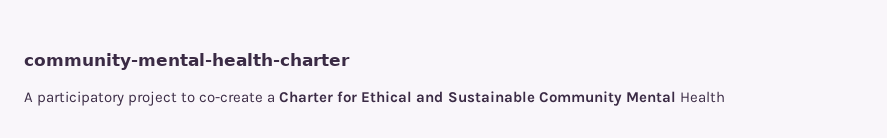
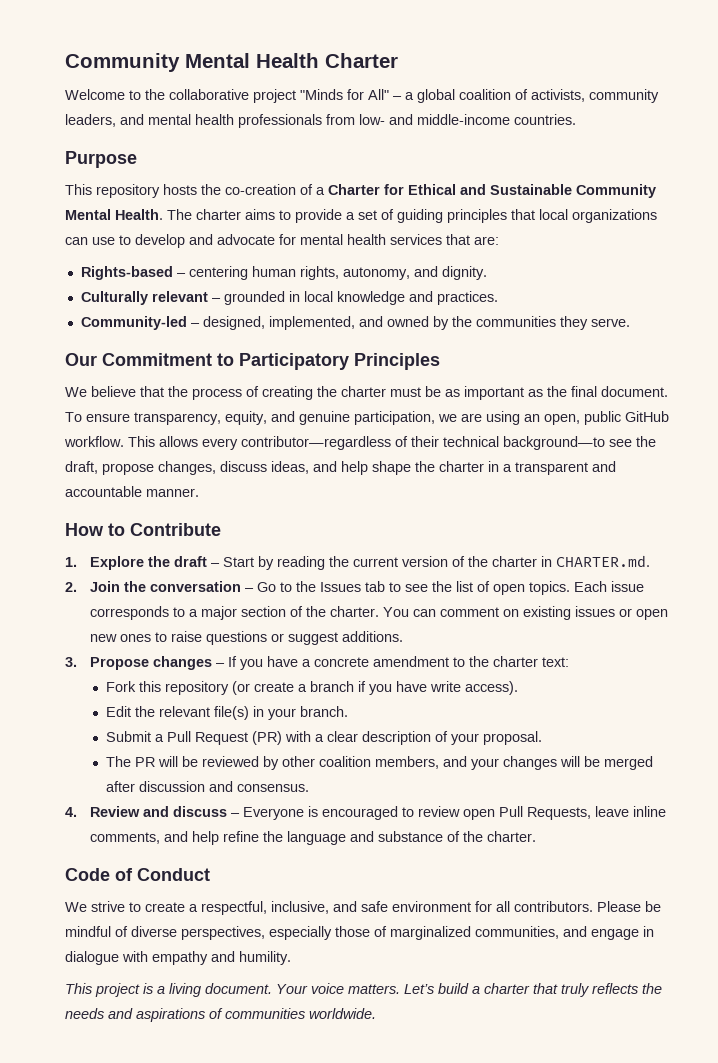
[24,53,350,70] [24,91,264,106] community-mental-health-charter // A participatory project to co-create -> [65,53,398,72] [65,89,659,103] [65,114,576,128] [65,151,137,168] [65,184,313,198] Community Mental Health Charter // Welcome to the collaborative project "Minds for All" – a global coalition of activists, community leaders, and mental health professionals from low- and middle-income countries. // Purpose // This repository hosts the co‑creation of
[679,91,725,103] Health -> [115,209,657,223] [65,234,499,248] [80,266,487,280] [80,291,498,305] [80,316,630,330] [65,353,440,370] [65,386,668,400] [65,411,669,425] [64,436,656,450] [65,461,616,475] [65,486,199,497] [65,523,221,536] [65,555,650,570] [65,581,644,595] [89,606,668,620] [89,631,403,645] [65,656,569,670] [105,681,518,695] [105,706,348,720] [105,731,542,745] [105,756,653,770] [105,781,309,792] [65,806,666,820] [89,831,536,845] [65,868,210,881] [65,901,661,915] [65,926,654,940] [65,951,291,965] [65,983,662,997] [65,1008,376,1022] Health. The charter aims to provide a set of guiding principles that local organizations can use to develop and advocate for mental health services that are: // Rights‑based – centering human rights, autonomy, and dignity. // Culturally relevant – grounded in local knowledge and practices. // Community‑led – designed, implemented, and owned by the communities they serve. // Our Commitment to Participatory Principles // We believe that the process of creating the charter must be as important as the final document. To ensure transparency, equity, and genuine participation, we are using an open, public GitHub workflow. This allows every contributor—regardless of their technical background—to see the draft, propose changes, discuss ideas, and help shape the charter in a transparent and accountable manner. // How to Contribute // 1. Explore the draft – Start by reading the current version of the charter in CHARTER.md. // 2. Join the conversation – Go to the Issues tab to see the list of open topics. Each issue corresponds to a major section of the charter. You can comment on existing issues or open new ones to raise questions or suggest additions. // 3. Propose changes – If you have a concrete amendment to the charter text: // Fork this repository (or create a branch if you have write access). // Edit the relevant file(s) in your branch. // Submit a Pull Request (PR) with a clear description of your proposal. // The PR will be reviewed by other coalition members, and your changes will be merged after discussion and consensus. // 4. Review and discuss – Everyone is encouraged to review open Pull Requests, leave inline comments, and help refine the language and substance of the charter. // Code of Conduct // We strive to create a respectful, inclusive, and safe environment for all contributors. Please be mindful of diverse perspectives, especially those of marginalized communities, and engage in dialogue with empathy and humility. // This project is a living document. Your voice matters. Let’s build a charter that truly reflects the needs and aspirations of communities worldwide.

